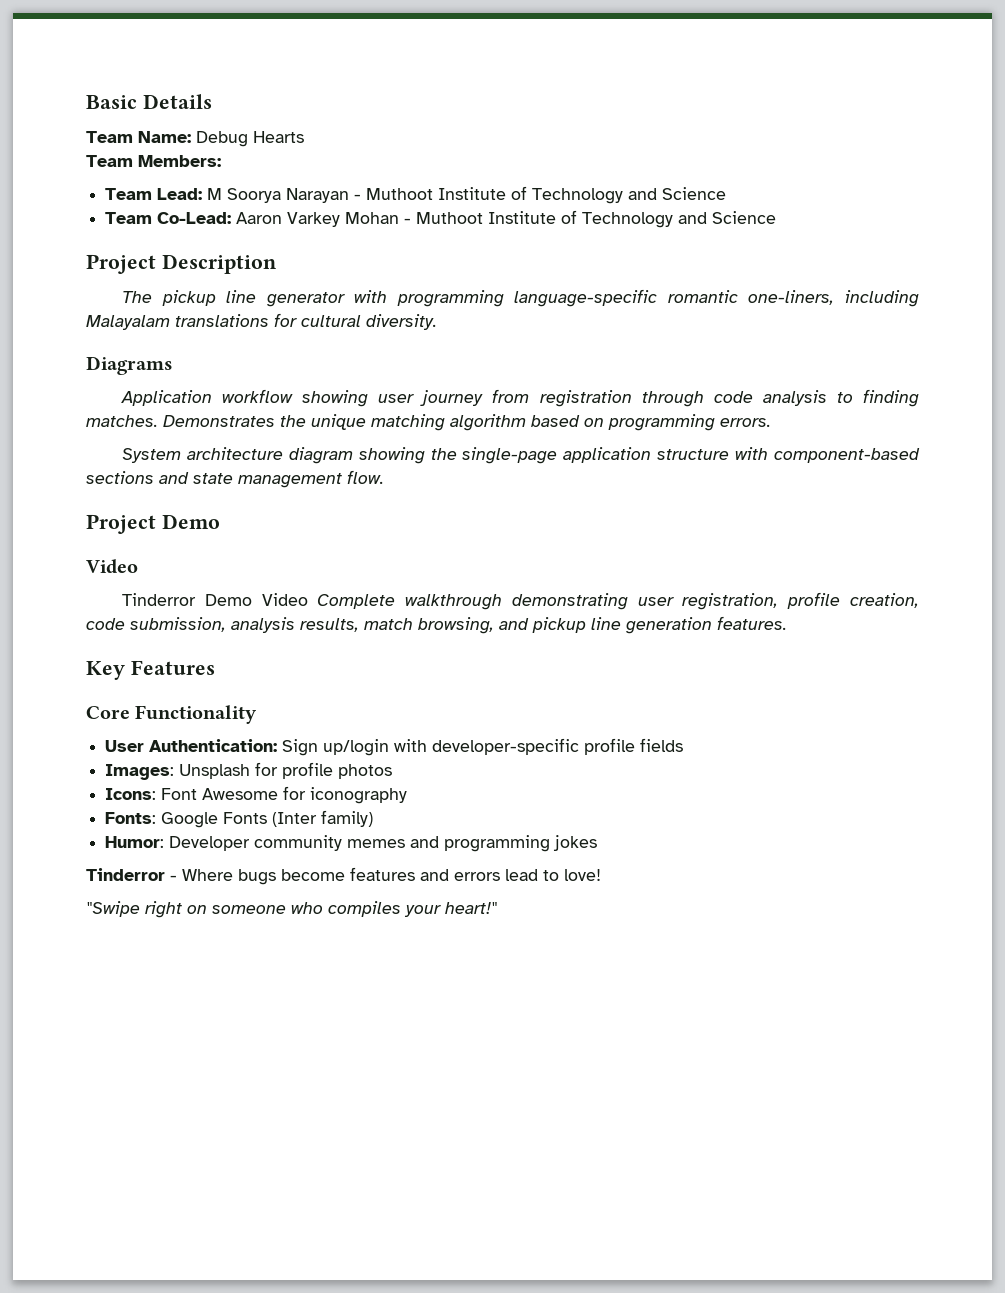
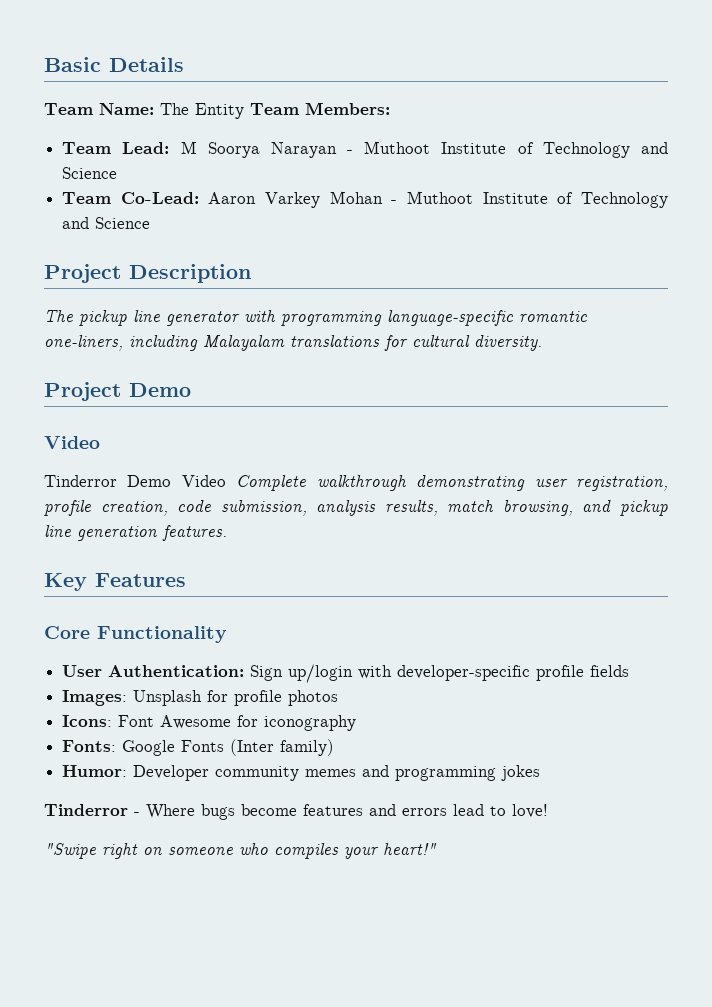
[196,131,304,147] Debug Hearts // -> [160,103,244,119] The Entity
[86,356,173,375] [120,389,919,407] [86,414,771,431] [121,447,920,464] [86,470,384,488] // Diagrams // Application workflow showing user journey from registration through code analysis to finding matches. Demonstrates the unique matching algorithm based on programming errors. // System architecture diagram showing the single-page application structure with component-based sections and state management flow. -> (542, 343) none

